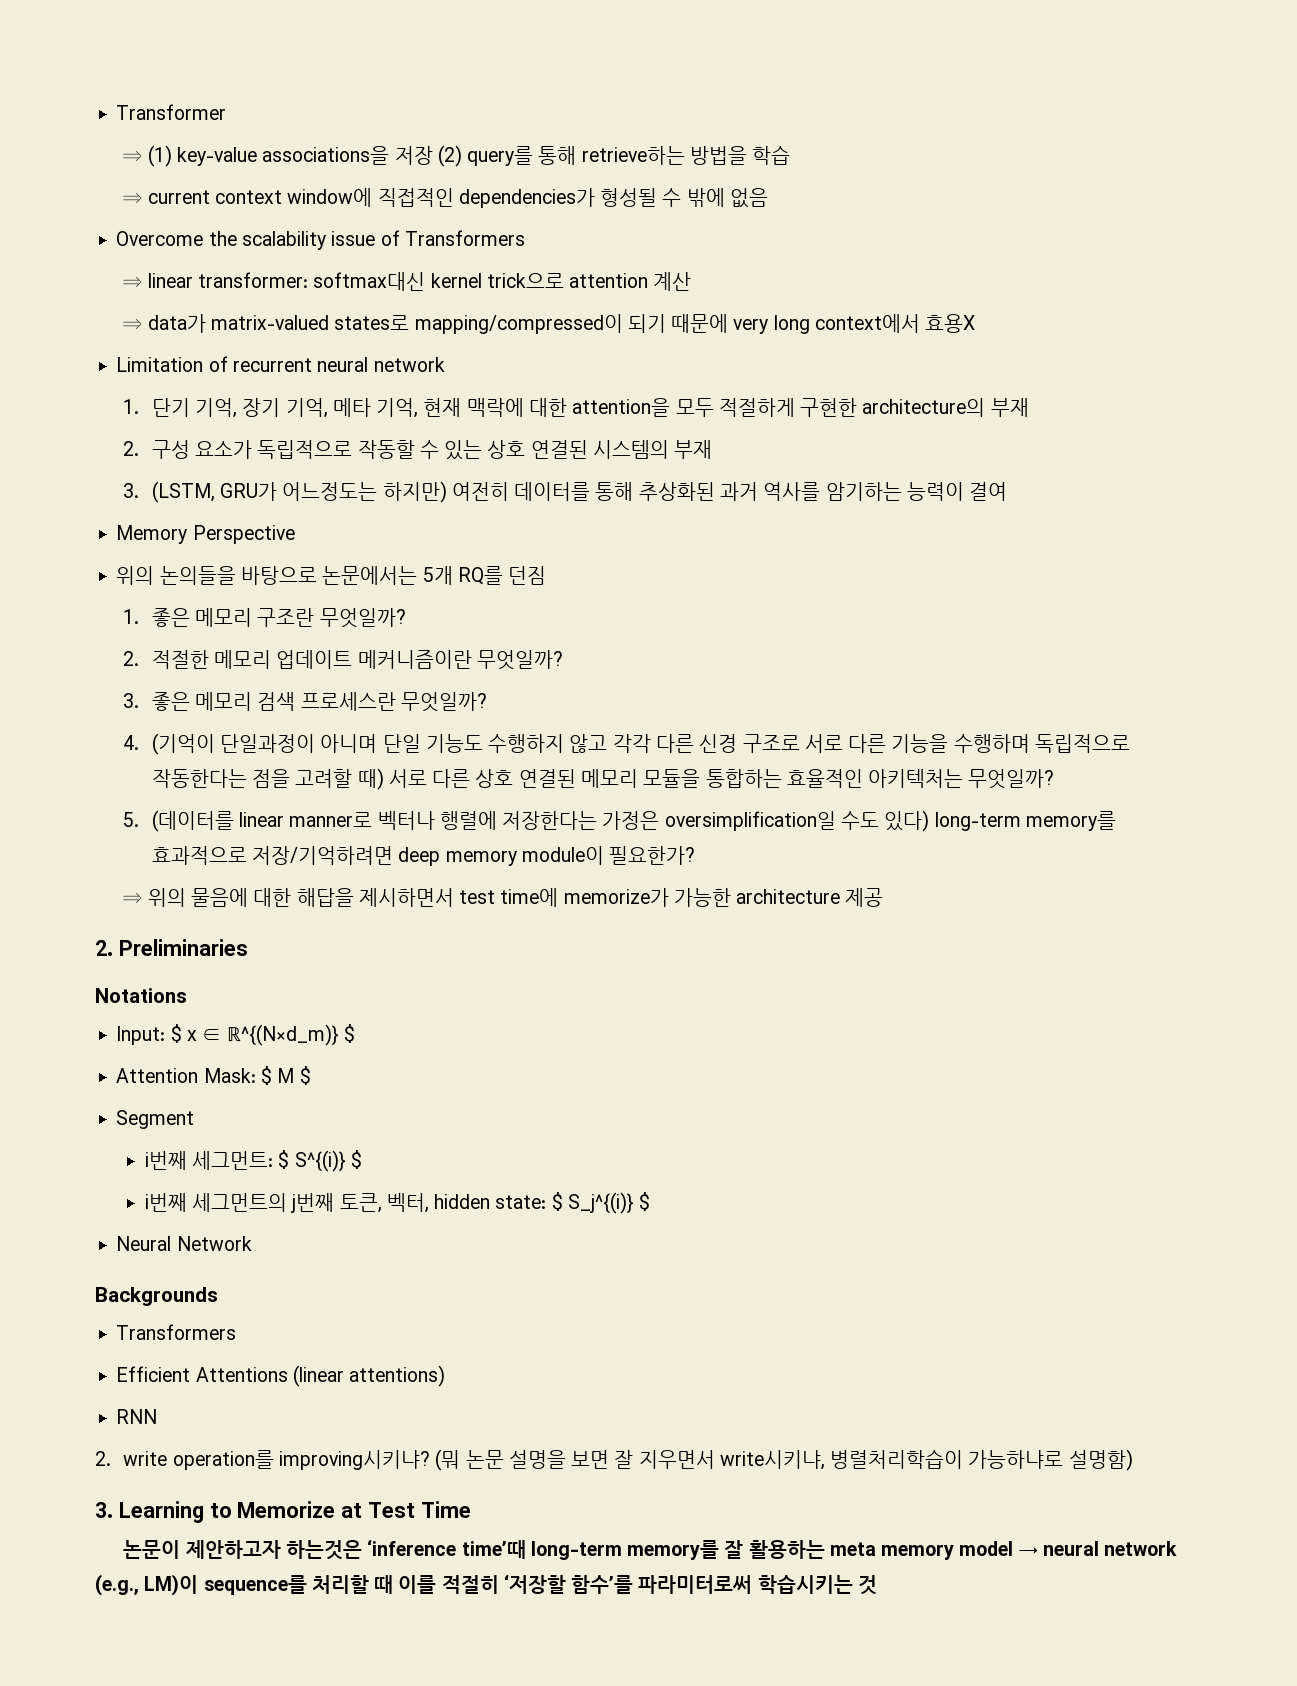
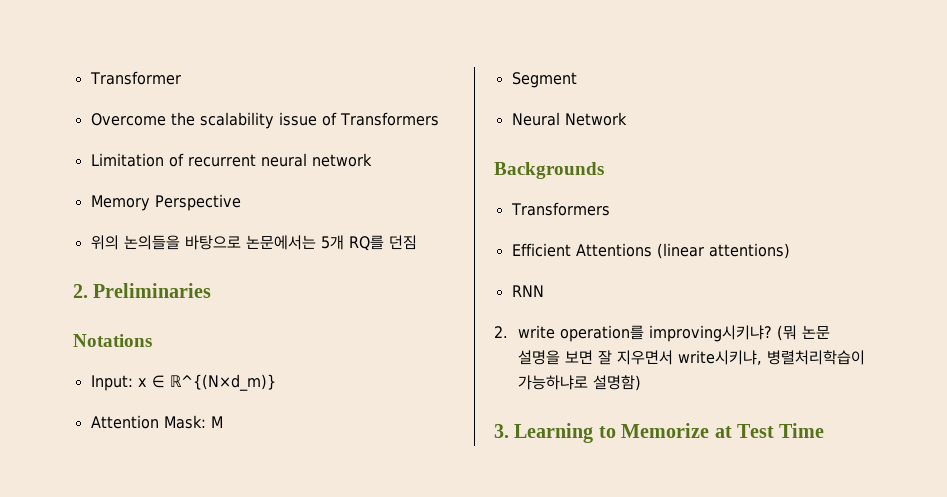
[123,145,791,167] [123,188,768,208] // ⇒ (1) key-value associations을 저장 (2) query를 통해 retrieve하는 방법을 학습 // ⇒ current context window에 직접적인 dependencies가 형성될 수 밖에 없음 -> (181, 78) none
[123,272,692,291] [123,314,976,334] // ⇒ linear transformer: softmax대신 kernel trick으로 attention 계산 // ⇒ data가 matrix-valued states로 mapping/compressed이 되기 때문에 very long context에서 효용X -> (439, 119) none
[123,398,1029,418] [123,440,713,460] [123,481,1008,503] // 1. 단기 기억, 장기 기억, 메타 기억, 현재 맥락에 대한 attention을 모두 적절하게 구현한 architecture의 부재 // 2. 구성 요소가 독립적으로 작동할 수 있는 상호 연결된 시스템의 부재 // 3. (LSTM, GRU가 어느정도는 하지만) 여전히 데이터를 통해 추상화된 과거 역사를 암기하는 능력이 결여 -> (372, 160) none
[123,608,406,628] [123,650,563,670] [123,692,487,712] [123,733,1130,755] [151,768,1055,790] [123,810,1116,832] [151,846,696,866] [123,888,884,907] // 1. 좋은 메모리 구조란 무엇일까? // 2. 적절한 메모리 업데이트 메커니즘이란 무엇일까? // 3. 좋은 메모리 검색 프로세스란 무엇일까? // 4. (기억이 단일과정이 아니며 단일 기능도 수행하지 않고 각각 다른 신경 구조로 서로 다른 기능을 수행하며 독립적으로 작동한다는 점을 고려할 때) 서로 다른 상호 연결된 메모리 모듈을 통합하는 효율적인 아키텍처는 무엇일까? // 5. (데이터를 linear manner로 벡터나 행렬에 저장한다는 가정은 oversimplification일 수도 있다) long-term memory를 효과적으로 저장/기억하려면 deep memory module이 필요한가? // ⇒ 위의 물음에 대한 해답을 제시하면서 test time에 memorize가 가능한 architecture 제공 -> (417, 242) none
[170,1024,182,1043] $ -> (133, 383) none
[343,1024,355,1043] $ -> (276, 382) none
[260,1066,272,1085] $ -> (206, 422) none
[299,1066,311,1085] $ -> (223, 422) none
[144,1150,362,1172] [144,1192,651,1214] // i번째 세그먼트: $ S^{(i)} $ // i번째 세그먼트의 j번째 토큰, 벡터, hidden state: $ S_j^{(i)} $ -> (577, 80) none
[123,1539,1178,1560] [95,1574,877,1596] // 논문이 제안하고자 하는것은 ‘inference time’때 long-term memory를 잘 활용하는 meta memory model → neural network (e.g., LM)이 sequence를 처리할 때 이를 적절히 ‘저장할 함수’를 파라미터로써 학습시키는 것 -> (825, 430) none

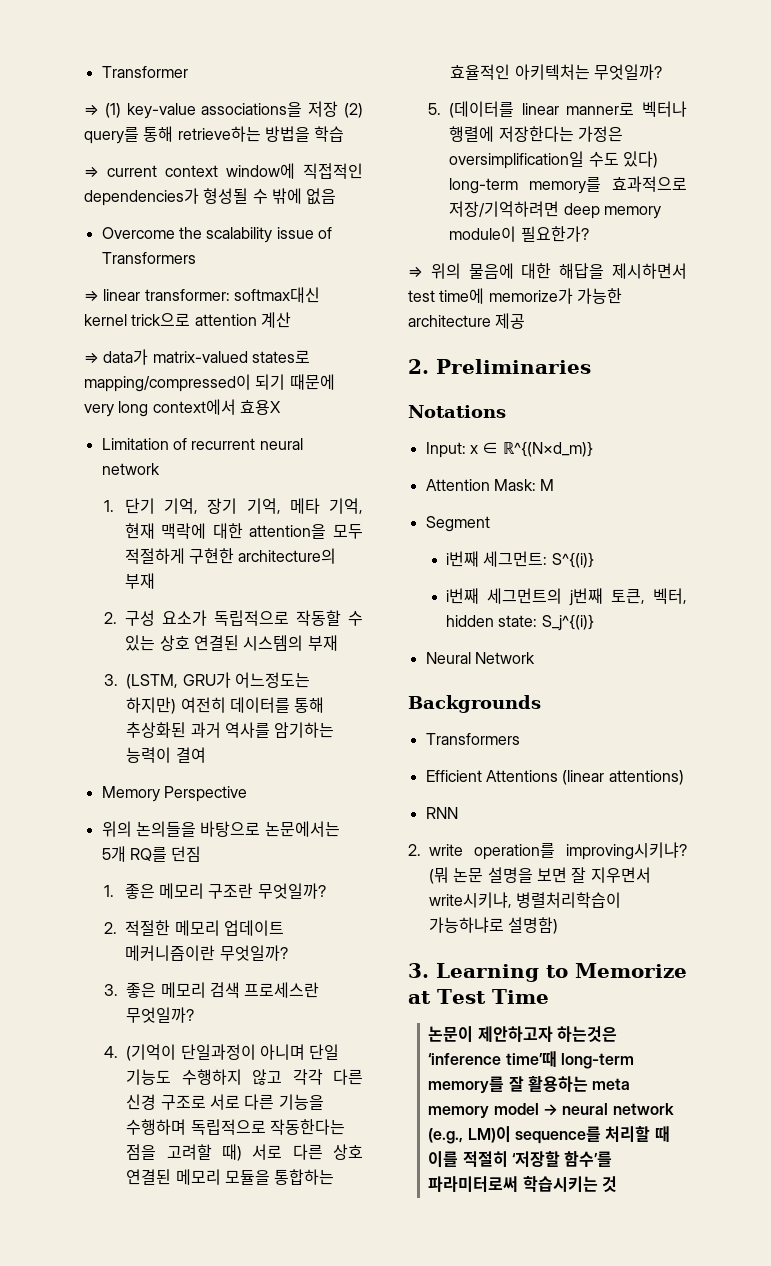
(181, 78) none -> [84,101,364,119] [84,126,345,144] [84,163,363,179] [84,188,337,206] // ⇒ (1) key-value associations을 저장 (2) query를 통해 retrieve하는 방법을 학습 // ⇒ current context window에 직접적인 dependencies가 형성될 수 밖에 없음
(439, 119) none -> [84,287,320,303] [84,312,291,328] [84,349,310,365] [84,374,335,392] [84,399,281,417] // ⇒ linear transformer: softmax대신 kernel trick으로 attention 계산 // ⇒ data가 matrix-valued states로 mapping/compressed이 되기 때문에 very long context에서 효용X
(372, 160) none -> [104,498,363,514] [124,523,363,539] [124,548,337,564] [124,573,155,589] [104,610,363,626] [125,635,338,651] [104,672,311,689] [126,697,325,714] [126,722,335,738] [126,747,206,763] // 1. 단기 기억, 장기 기억, 메타 기억, 현재 맥락에 대한 attention을 모두 적절하게 구현한 architecture의 부재 // 2. 구성 요소가 독립적으로 작동할 수 있는 상호 연결된 시스템의 부재 // 3. (LSTM, GRU가 어느정도는 하지만) 여전히 데이터를 통해 추상화된 과거 역사를 암기하는 능력이 결여
(417, 242) none -> [104,883,326,899] [104,920,285,936] [125,945,288,961] [104,982,320,998] [126,1007,195,1023] [104,1044,340,1061] [126,1069,363,1085] [126,1094,324,1110] [126,1119,346,1135] [126,1144,364,1161] [126,1169,335,1185] [450,64,663,80] [428,101,687,118] [449,126,624,142] [449,151,659,169] [449,176,687,194] [449,201,662,219] [449,226,589,242] [408,263,687,279] [408,288,622,304] [408,313,526,329] // 1. 좋은 메모리 구조란 무엇일까? // 2. 적절한 메모리 업데이트 메커니즘이란 무엇일까? // 3. 좋은 메모리 검색 프로세스란 무엇일까? // 4. (기억이 단일과정이 아니며 단일 기능도 수행하지 않고 각각 다른 신경 구조로 서로 다른 기능을 수행하며 독립적으로 작동한다는 점을 고려할 때) 서로 다른 상호 연결된 메모리 모듈을 통합하는 효율적인 아키텍처는 무엇일까? // 5. (데이터를 linear manner로 벡터나 행렬에 저장한다는 가정은 oversimplification일 수도 있다) long-term memory를 효과적으로 저장/기억하려면 deep memory module이 필요한가? // ⇒ 위의 물음에 대한 해답을 제시하면서 test time에 memorize가 가능한 architecture 제공
(577, 80) none -> [445,551,594,568] [445,588,687,606] [445,614,594,631] // i번째 세그먼트: S^{(i)} // i번째 세그먼트의 j번째 토큰, 벡터, hidden state: S_j^{(i)}
(825, 430) none -> [428,1026,618,1043] [428,1051,635,1069] [428,1076,631,1093] [428,1103,674,1118] [428,1126,670,1144] [428,1151,613,1168] [428,1176,618,1193] // 논문이 제안하고자 하는것은 ‘inference time’때 long-term memory를 잘 활용하는 meta memory model → neural network (e.g., LM)이 sequence를 처리할 때 이를 적절히 ‘저장할 함수’를 파라미터로써 학습시키는 것

